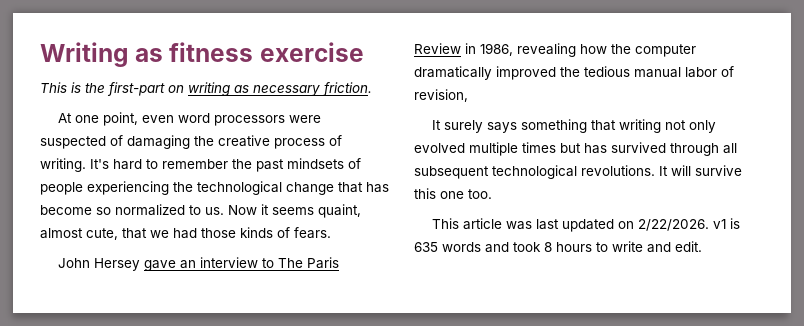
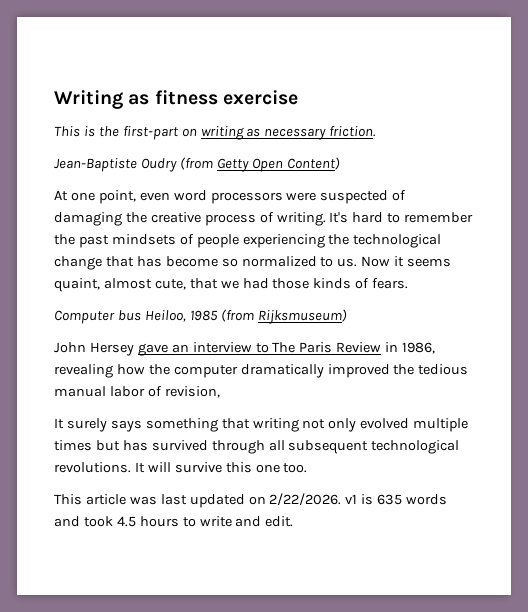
(372, 89) none -> [54,157,340,172] // Jean-Baptiste Oudry (from Getty Open Content)
(331, 233) none -> [54,309,347,324] // Computer bus Heiloo, 1985 (from Rijksmuseum)
[544,242,552,252] 8 -> [116,516,136,527] 4.5

